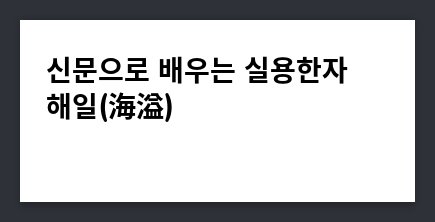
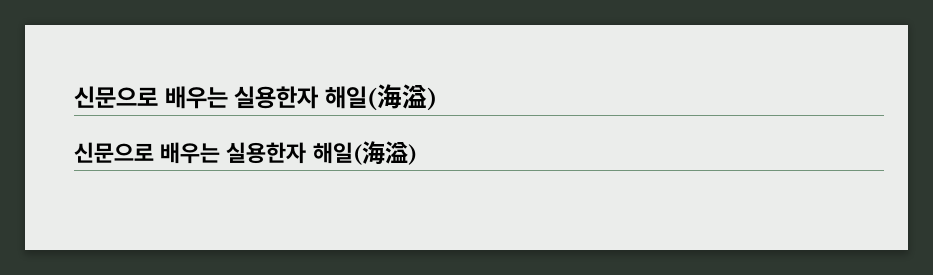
[46,56,348,84] [46,92,174,123] 신문으로 배우는 실용한자 해일(海溢) -> [74,84,437,111] [74,141,417,165] 신문으로 배우는 실용한자 해일(海溢) // 신문으로 배우는 실용한자 해일(海溢)

